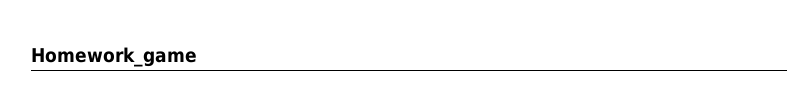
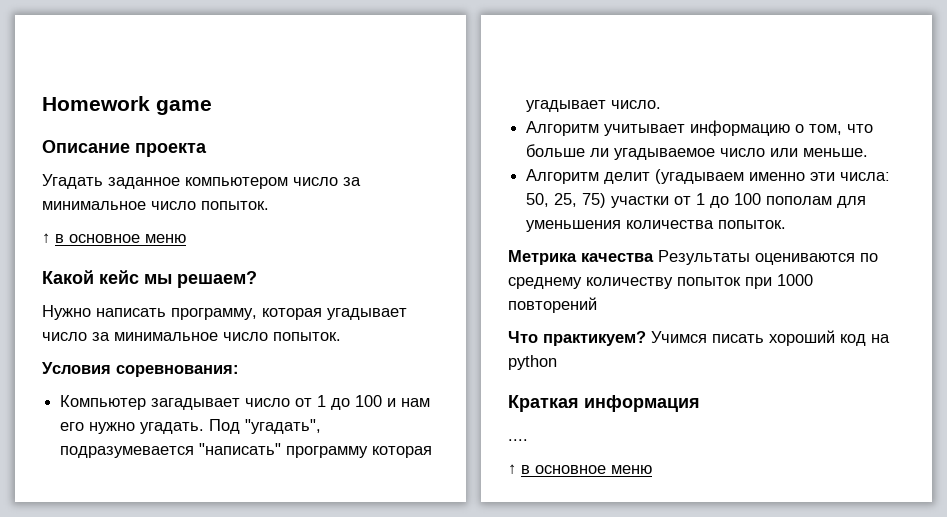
[31,47,197,67] Homework_game -> [42,96,212,115] [42,140,207,157] [42,174,361,189] [42,201,269,210] [42,233,186,243] [42,270,257,288] [42,305,407,320] [42,332,341,341] [42,362,239,377] [60,395,431,410] [60,419,322,434] [60,443,433,458] [526,100,662,112] [526,120,874,136] [526,144,869,160] [526,169,891,184] [526,193,867,208] [526,220,787,232] [508,250,878,265] [508,274,813,289] [508,297,597,313] [508,330,890,346] [508,355,557,370] [508,395,700,412] [508,439,528,441] [508,464,652,474] Homework game // Описание проекта // Угадать заданное компьютером число за минимальное число попыток. // ↑ в основное меню // Какой кейс мы решаем? // Нужно написать программу, которая угадывает число за минимальное число попыток. // Условия соревнования: // Компьютер загадывает число от 1 до 100 и нам его нужно угадать. Под "угадать", подразумевается "написать" программу которая угадывает число. // Алгоритм учитывает информацию о том, что больше ли угадываемое число или меньше. // Алгоритм делит (угадываем именно эти числа: 50, 25, 75) участки от 1 до 100 пополам для уменьшения количества попыток. // Метрика качества Результаты оцениваются по среднему количеству попыток при 1000 повторений // Что практикуем? Учимся писать хороший код на python // Краткая информация // .... // ↑ в основное меню

